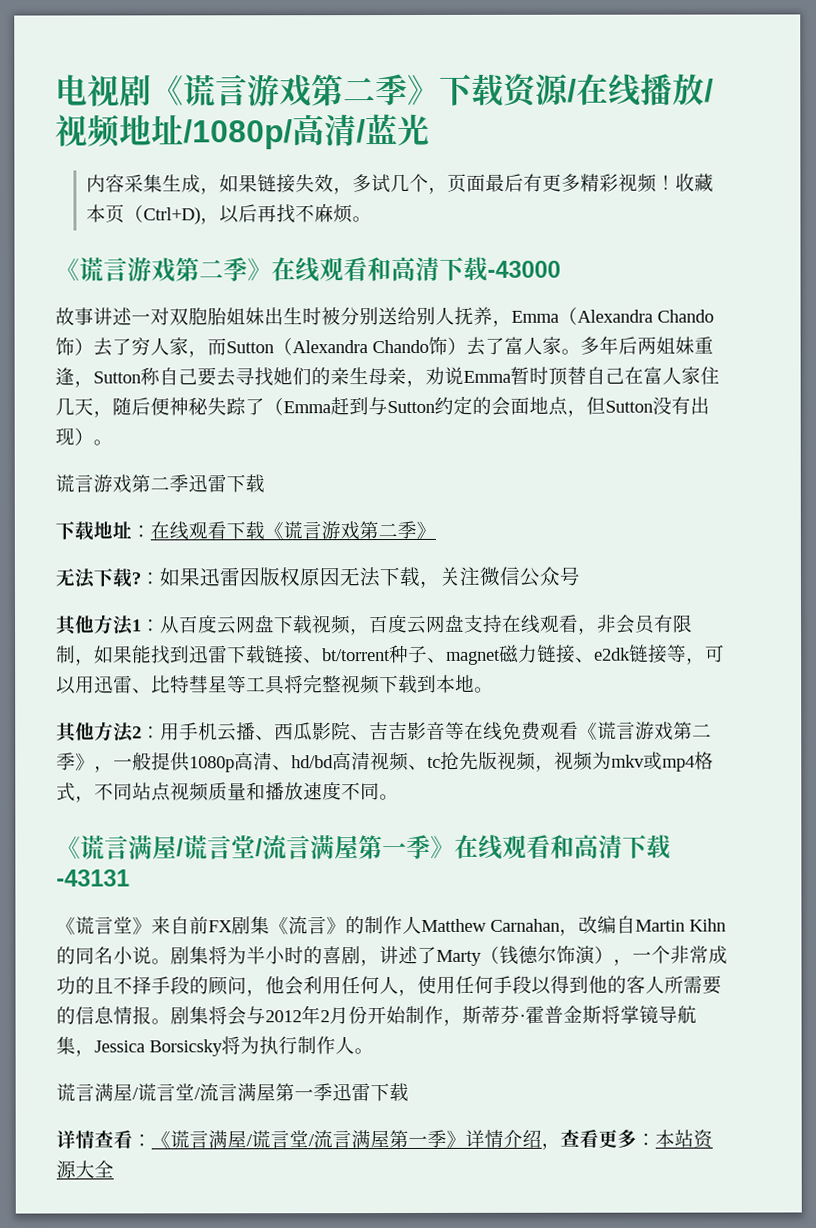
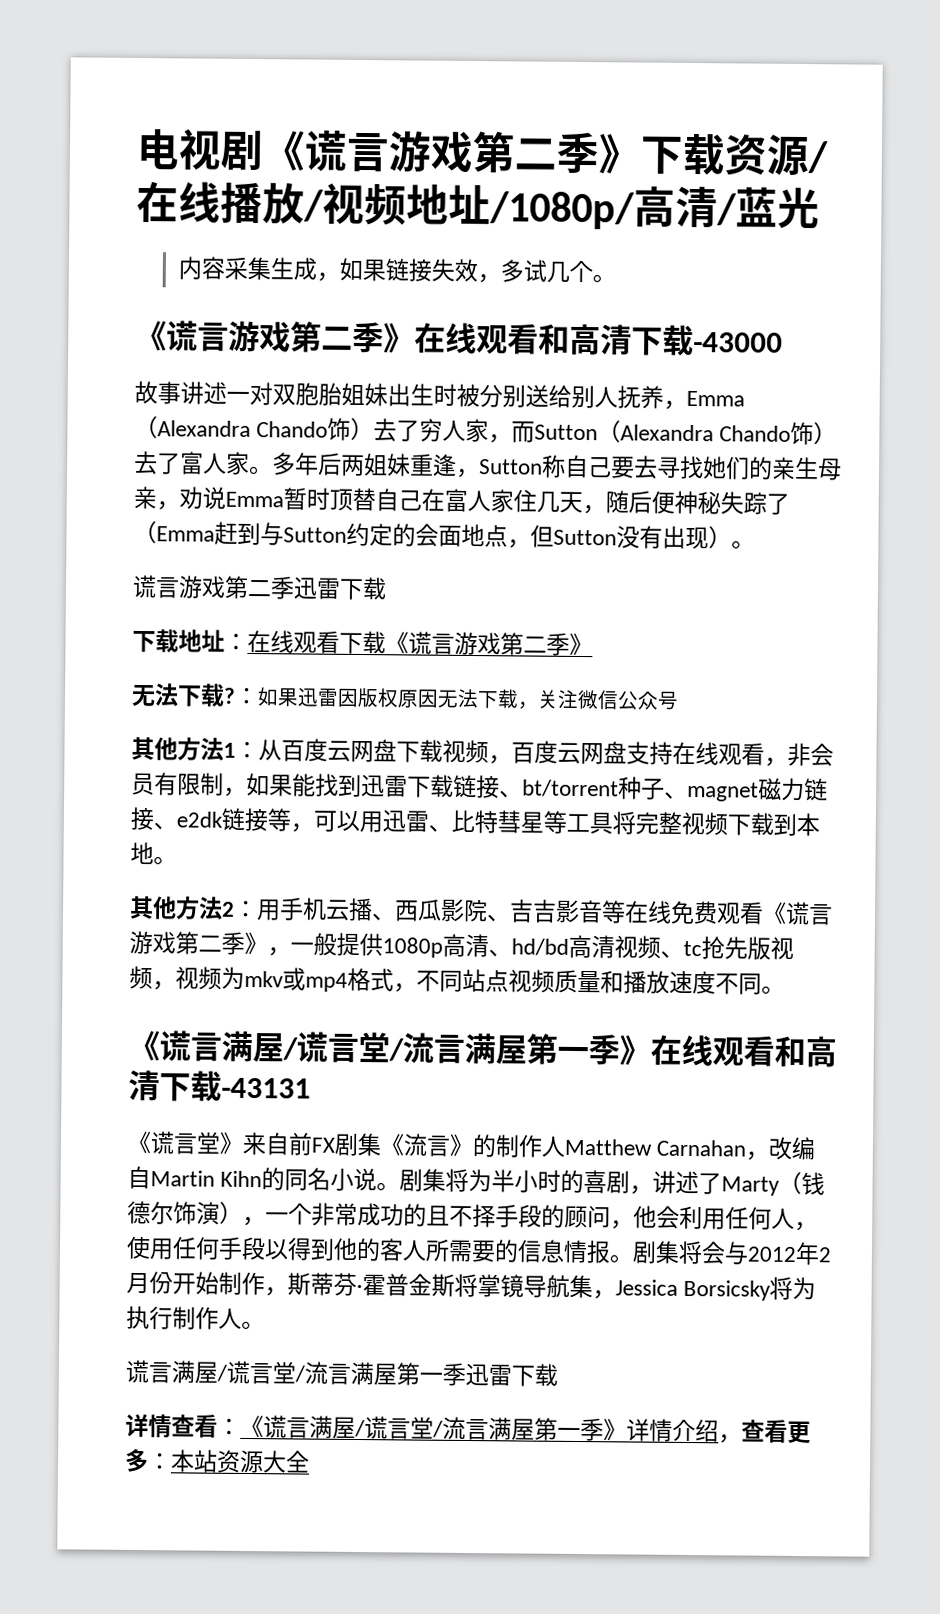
[428,173,715,194] [86,203,354,225] ，页面最后有更多精彩视频！收藏本页（Ctrl+D)，以后再找不麻烦 -> (594, 272) none

